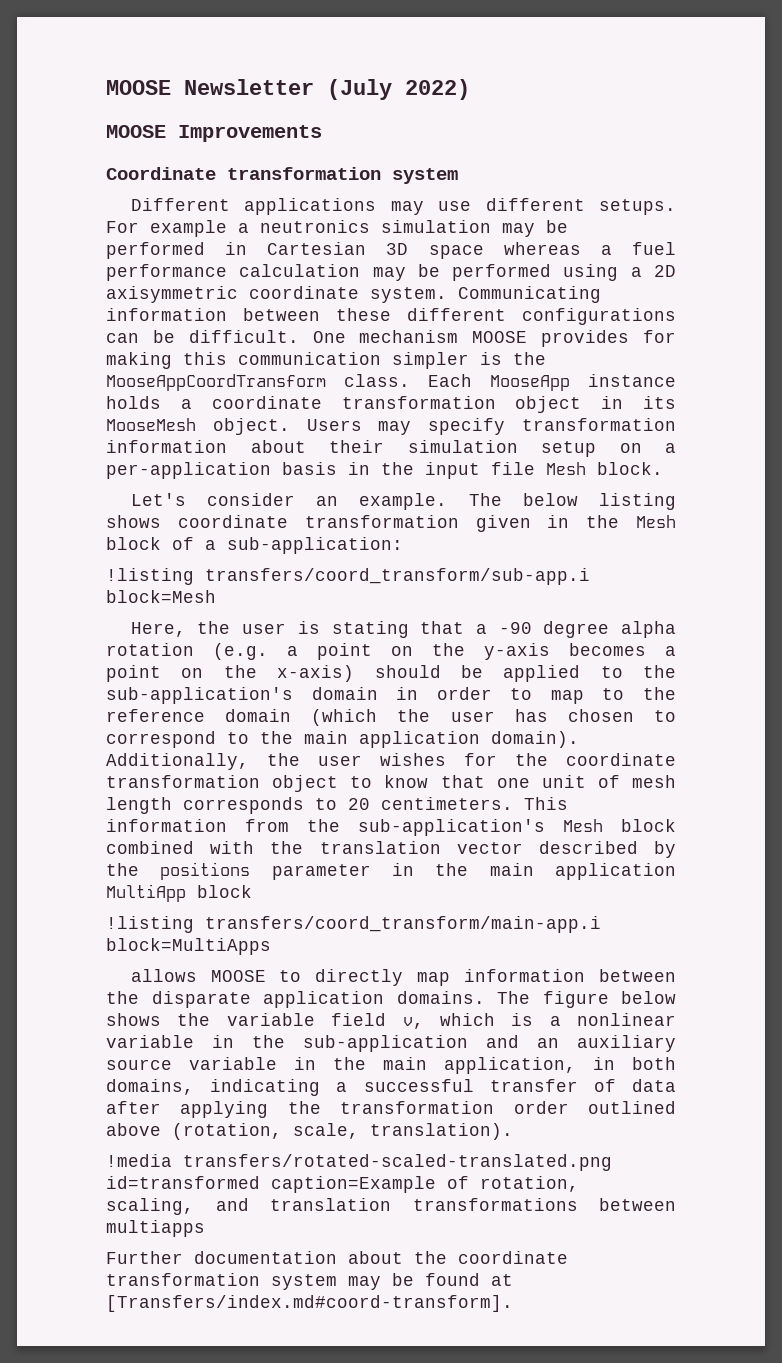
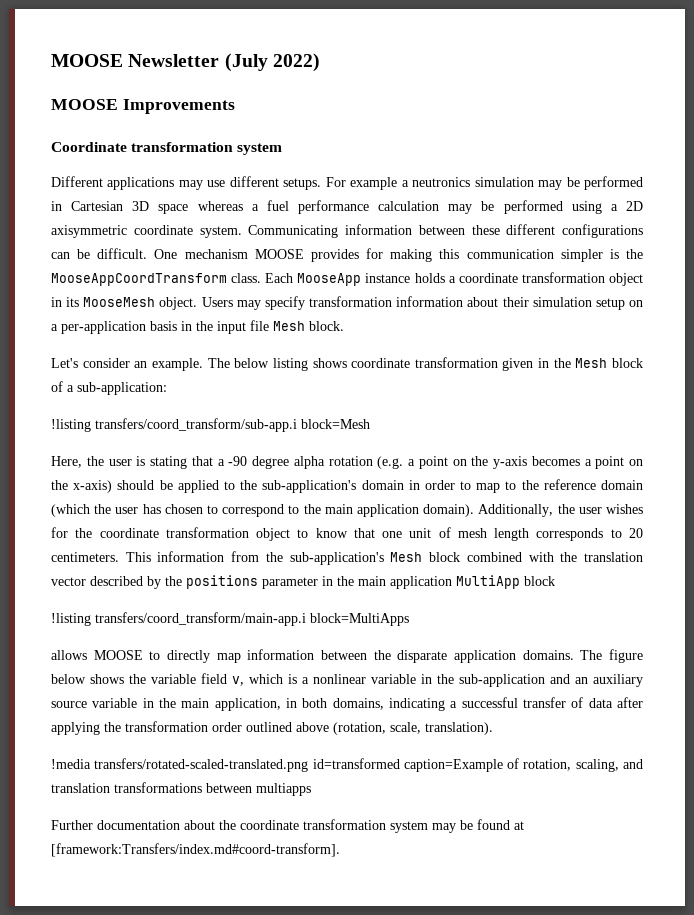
[106,1295,513,1312] [Transfers/index.md#coord-transform]. -> [51,843,340,857] [framework:Transfers/index.md#coord-transform].

